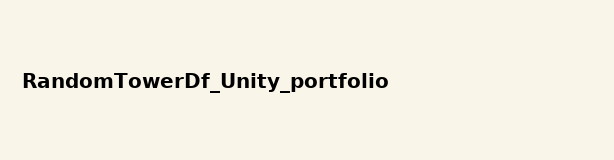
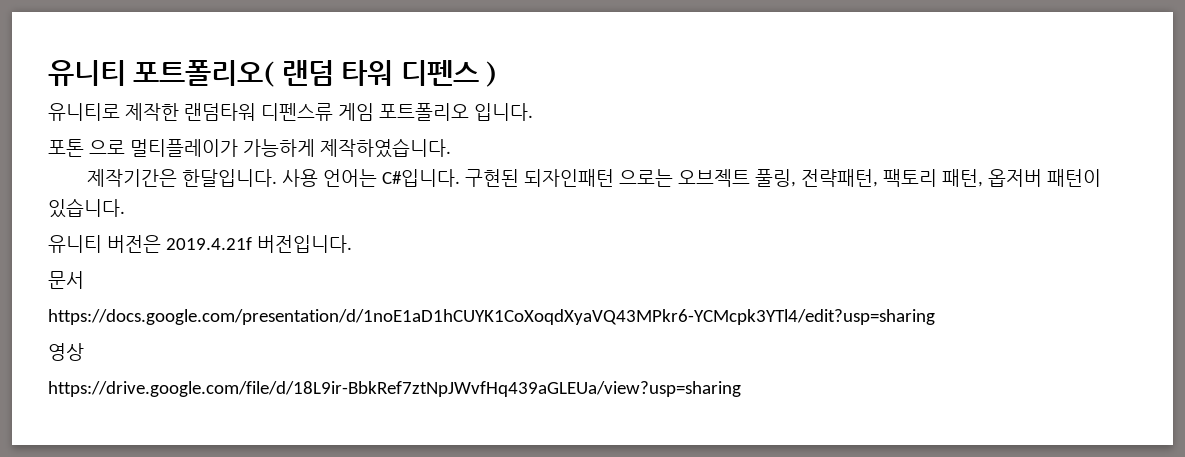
[22,73,389,93] RandomTowerDf_Unity_portfolio -> [48,60,498,87] [48,103,533,121] [48,138,451,158] [87,169,1102,187] [48,198,125,218] [48,235,352,253] [48,271,84,289] [48,309,935,325] [48,343,84,361] [48,381,741,397] 유니티 포트폴리오( 랜덤 타워 디펜스 ) // 유니티로 제작한 랜덤타워 디펜스류 게임 포트폴리오 입니다. // 포톤 으로 멀티플레이가 가능하게 제작하였습니다. // 제작기간은 한달입니다. 사용 언어는 C#입니다. 구현된 되자인패턴 으로는 오브젝트 풀링, 전략패턴, 팩토리 패턴, 옵저버 패턴이 있습니다. // 유니티 버전은 2019.4.21f 버전입니다. // 문서 // https://docs.google.com/presentation/d/1noE1aD1hCUYK1CoXoqdXyaVQ43MPkr6-YCMcpk3YTl4/edit?usp=sharing // 영상 // https://drive.google.com/file/d/18L9ir-BbkRef7ztNpJWvfHq439aGLEUa/view?usp=sharing

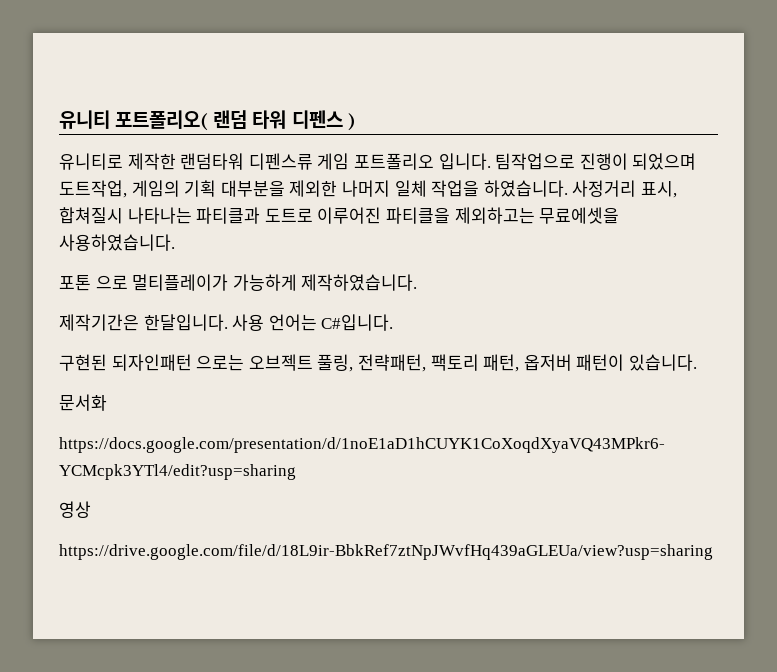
(533, 112) none -> [495,153,697,170] [59,180,677,198] [59,207,620,224] [59,234,175,251] 팀작업으로 진행이 되었으며 도트작업, 게임의 기획 대부분을 제외한 나머지 일체 작업을 하였습니다. 사정거리 표시, 합쳐질시 나타나는 파티클과 도트로 이루어진 파티클을 제외하고는 무료에셋을 사용하였습니다.
(461, 178) none -> (394, 322) //
[48,235,352,253] [48,271,84,289] 유니티 버전은 2019.4.21f 버전입니다. // 문서 -> [59,394,107,411] 문서화

